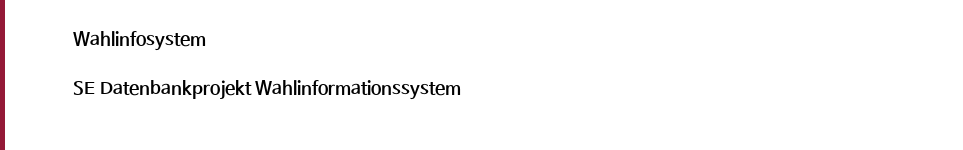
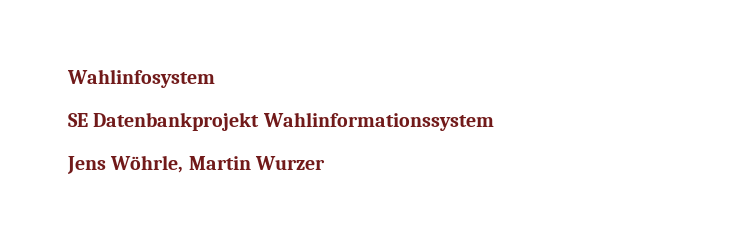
(462, 90) none -> [67,155,326,174] // Jens Wöhrle, Martin Wurzer

